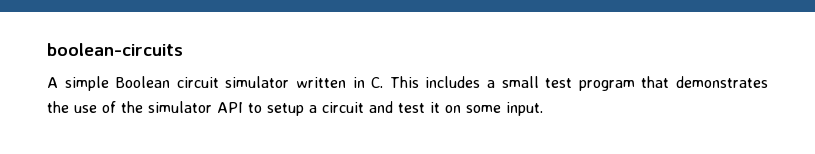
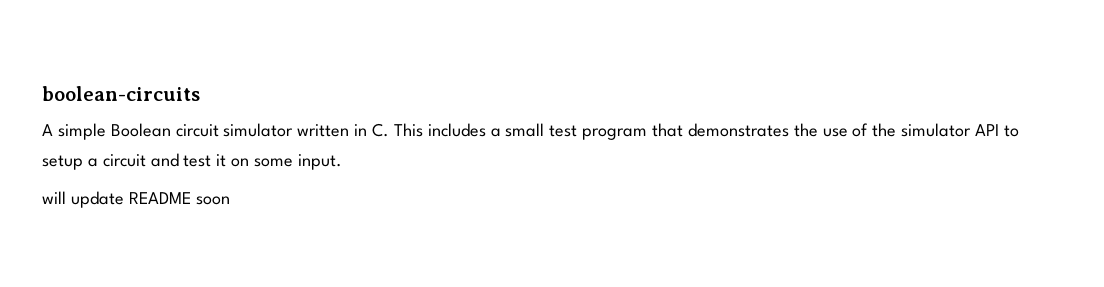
(543, 109) none -> [42,191,230,208] // will update README soon

